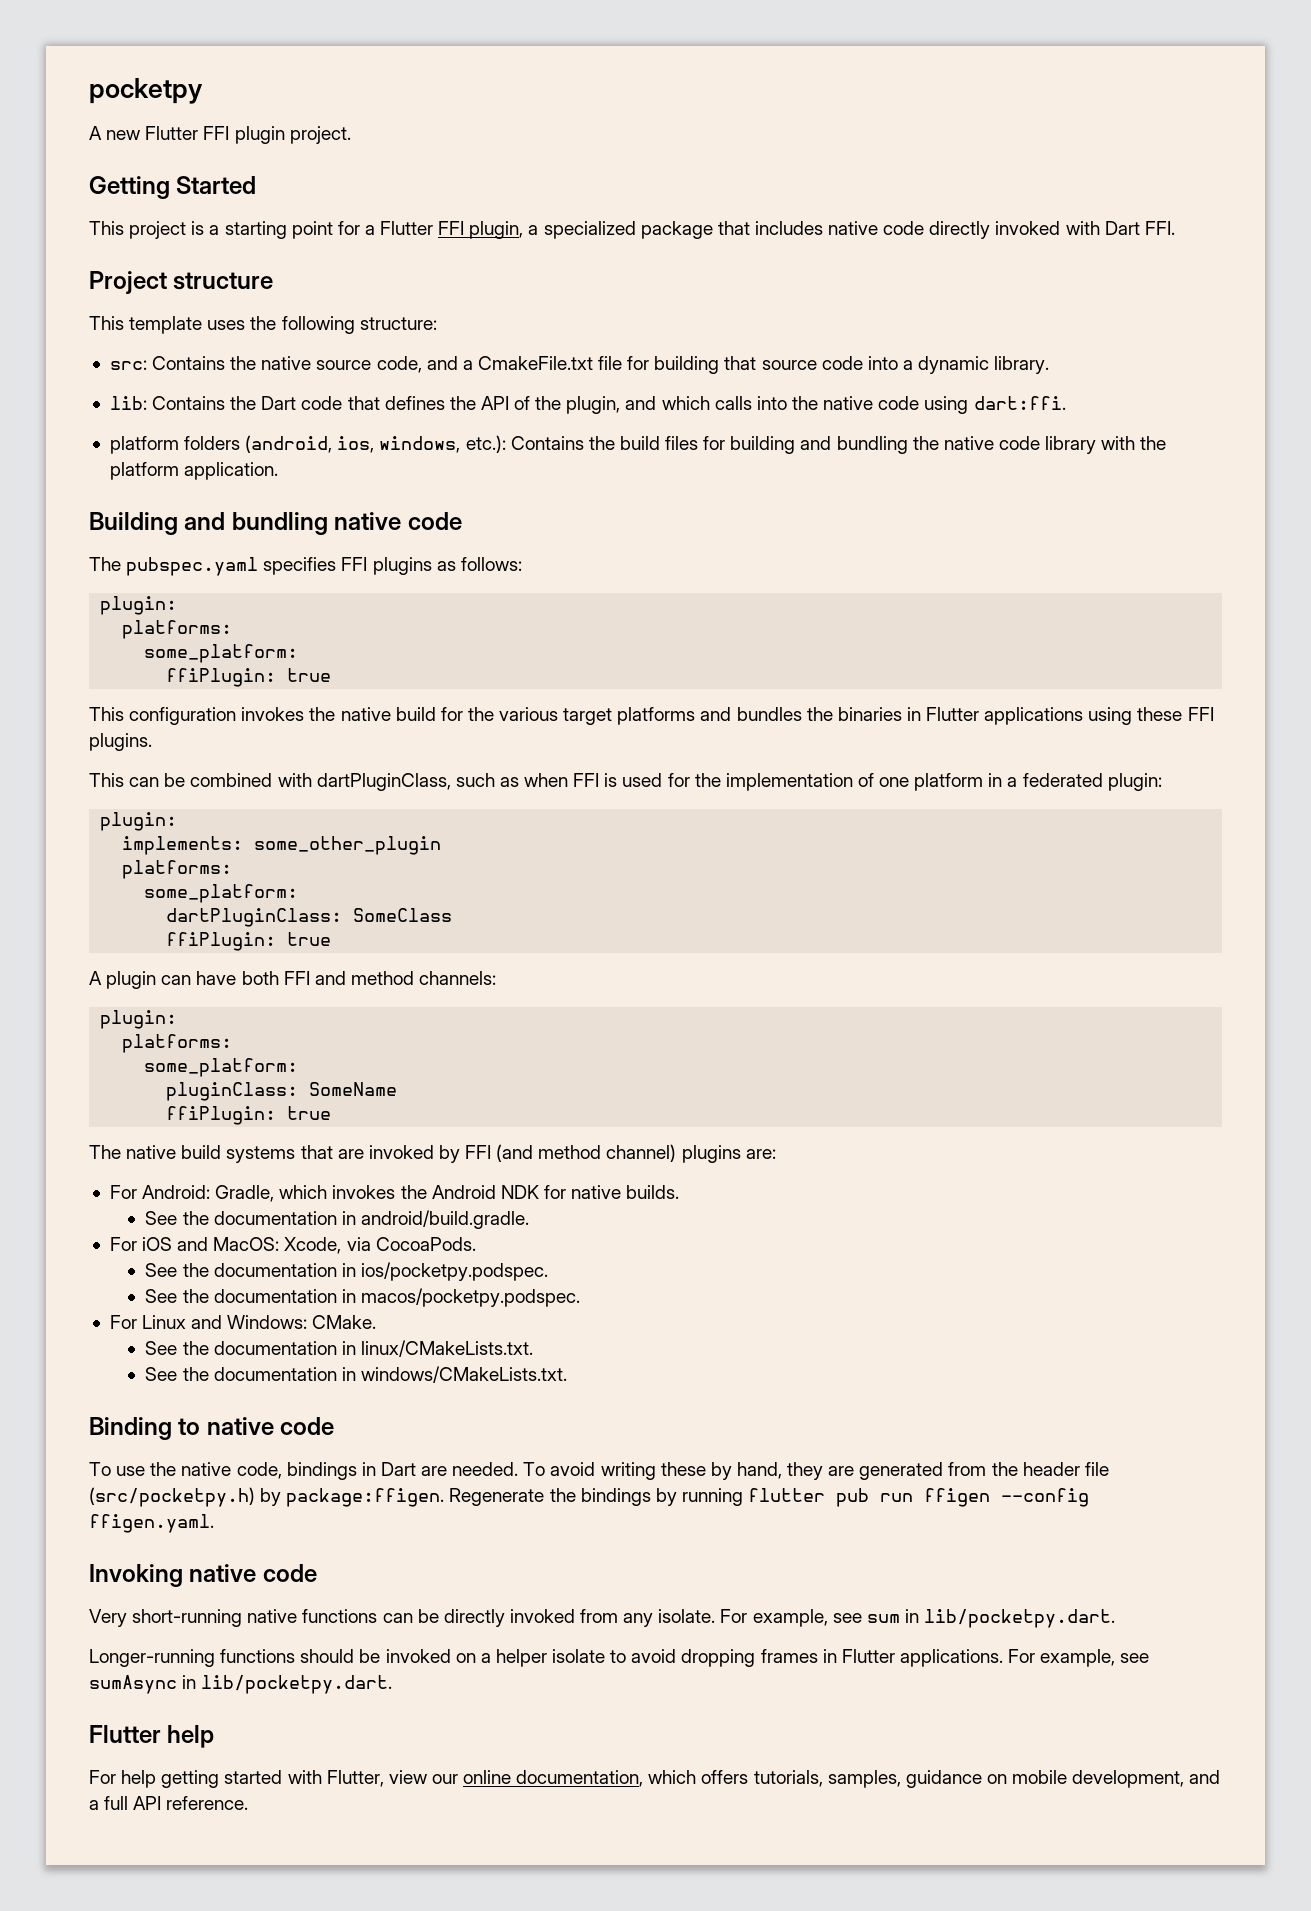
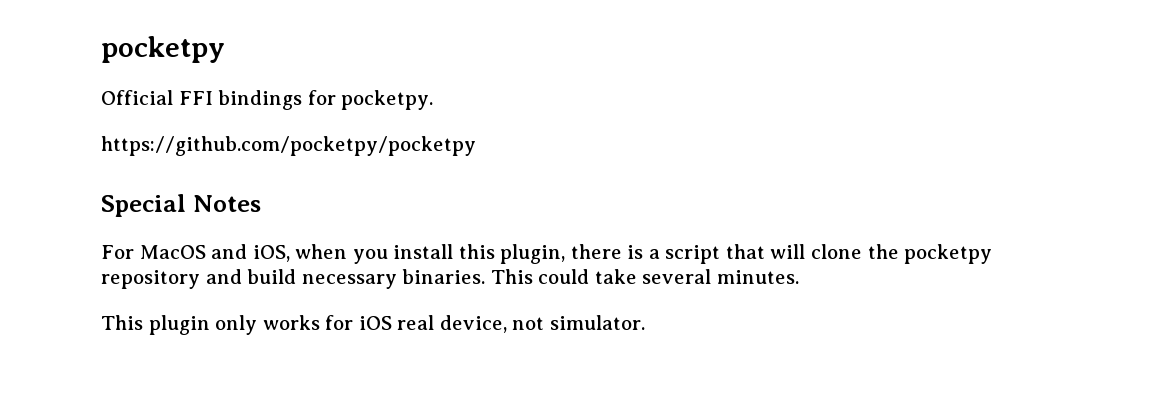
[89,126,351,144] [89,176,257,199] [89,221,1175,239] [89,271,274,294] [89,316,437,334] [109,356,1050,374] [109,396,1066,414] [109,435,1167,454] [109,462,279,480] [89,512,462,535] [89,557,522,576] [100,596,178,615] [122,620,233,639] [144,644,299,663] [166,668,332,687] [89,707,1214,725] [89,733,152,751] [89,773,1162,791] [100,812,178,831] [122,836,442,855] [122,860,233,879] [144,884,299,903] [166,908,453,927] [166,932,332,951] [89,971,497,989] [100,1010,178,1029] [122,1034,233,1053] [144,1058,299,1077] [166,1082,398,1101] [166,1106,332,1125] [89,1144,776,1163] [109,1185,680,1202] [145,1210,529,1229] [109,1237,476,1254] [145,1262,548,1281] [145,1288,580,1307] [109,1315,377,1329] [145,1340,533,1357] [145,1366,567,1383] [89,1417,335,1440] [89,1462,1109,1480] [89,1487,1090,1507] [89,1514,214,1533] [89,1564,317,1587] [89,1609,1116,1628] [89,1649,1150,1667] [89,1675,393,1694] [89,1725,215,1748] [89,1770,1221,1788] [89,1796,249,1810] A new Flutter FFI plugin project. // Getting Started // This project is a starting point for a Flutter FFI plugin, a specialized package that includes native code directly invoked with Dart FFI. // Project structure // This template uses the following structure: // src: Contains the native source code, and a CmakeFile.txt file for building that source code into a dynamic library. // lib: Contains the Dart code that defines the API of the plugin, and which calls into the native code using dart:ffi. // platform folders (android, ios, windows, etc.): Contains the build files for building and bundling the native code library with the platform application. // Building and bundling native code // The pubspec.yaml specifies FFI plugins as follows: // plugin: // platforms: // some_platform: // ffiPlugin: true // This configuration invokes the native build for the various target platforms and bundles the binaries in Flutter applications using these FFI plugins. // This can be combined with dartPluginClass, such as when FFI is used for the implementation of one platform in a federated plugin: // plugin: // implements: some_other_plugin // platforms: // some_platform: // dartPluginClass: SomeClass // ffiPlugin: true // A plugin can have both FFI and method channels: // plugin: // platforms: // some_platform: // pluginClass: SomeName // ffiPlugin: true // The native build systems that are invoked by FFI (and method channel) plugins are: // For Android: Gradle, which invokes the Android NDK for native builds. // See the documentation in android/build.gradle. // For iOS and MacOS: Xcode, via CocoaPods. // See the documentation in ios/pocketpy.podspec. // See the documentation in macos/pocketpy.podspec. // For Linux and Windows: CMake. // See the documentation in linux/CMakeLists.txt. // See the documentation in windows/CMakeLists.txt. // Binding to native code // To use the native code, bindings in Dart are needed. To avoid writing these by hand, they are generated from the header file (src/pocketpy.h) by package:ffigen. Regenerate the bindings by running flutter pub run ffigen --config ffigen.yaml. // Invoking native code // Very short-running native functions can be directly invoked from any isolate. For example, see sum in lib/pocketpy.dart. // Longer-running functions should be invoked on a helper isolate to avoid dropping frames in Flutter applications. For example, see sumAsync in lib/pocketpy.dart. // Flutter help // For help getting started with Flutter, view our online documentation, which offers tutorials, samples, guidance on mobile development, and a full API reference. -> [101,90,434,110] [101,136,476,156] [101,194,261,217] [101,244,993,264] [101,269,799,289] [101,315,645,335] Official FFI bindings for pocketpy. // https://github.com/pocketpy/pocketpy // Special Notes // For MacOS and iOS, when you install this plugin, there is a script that will clone the pocketpy repository and build necessary binaries. This could take several minutes. // This plugin only works for iOS real device, not simulator.

